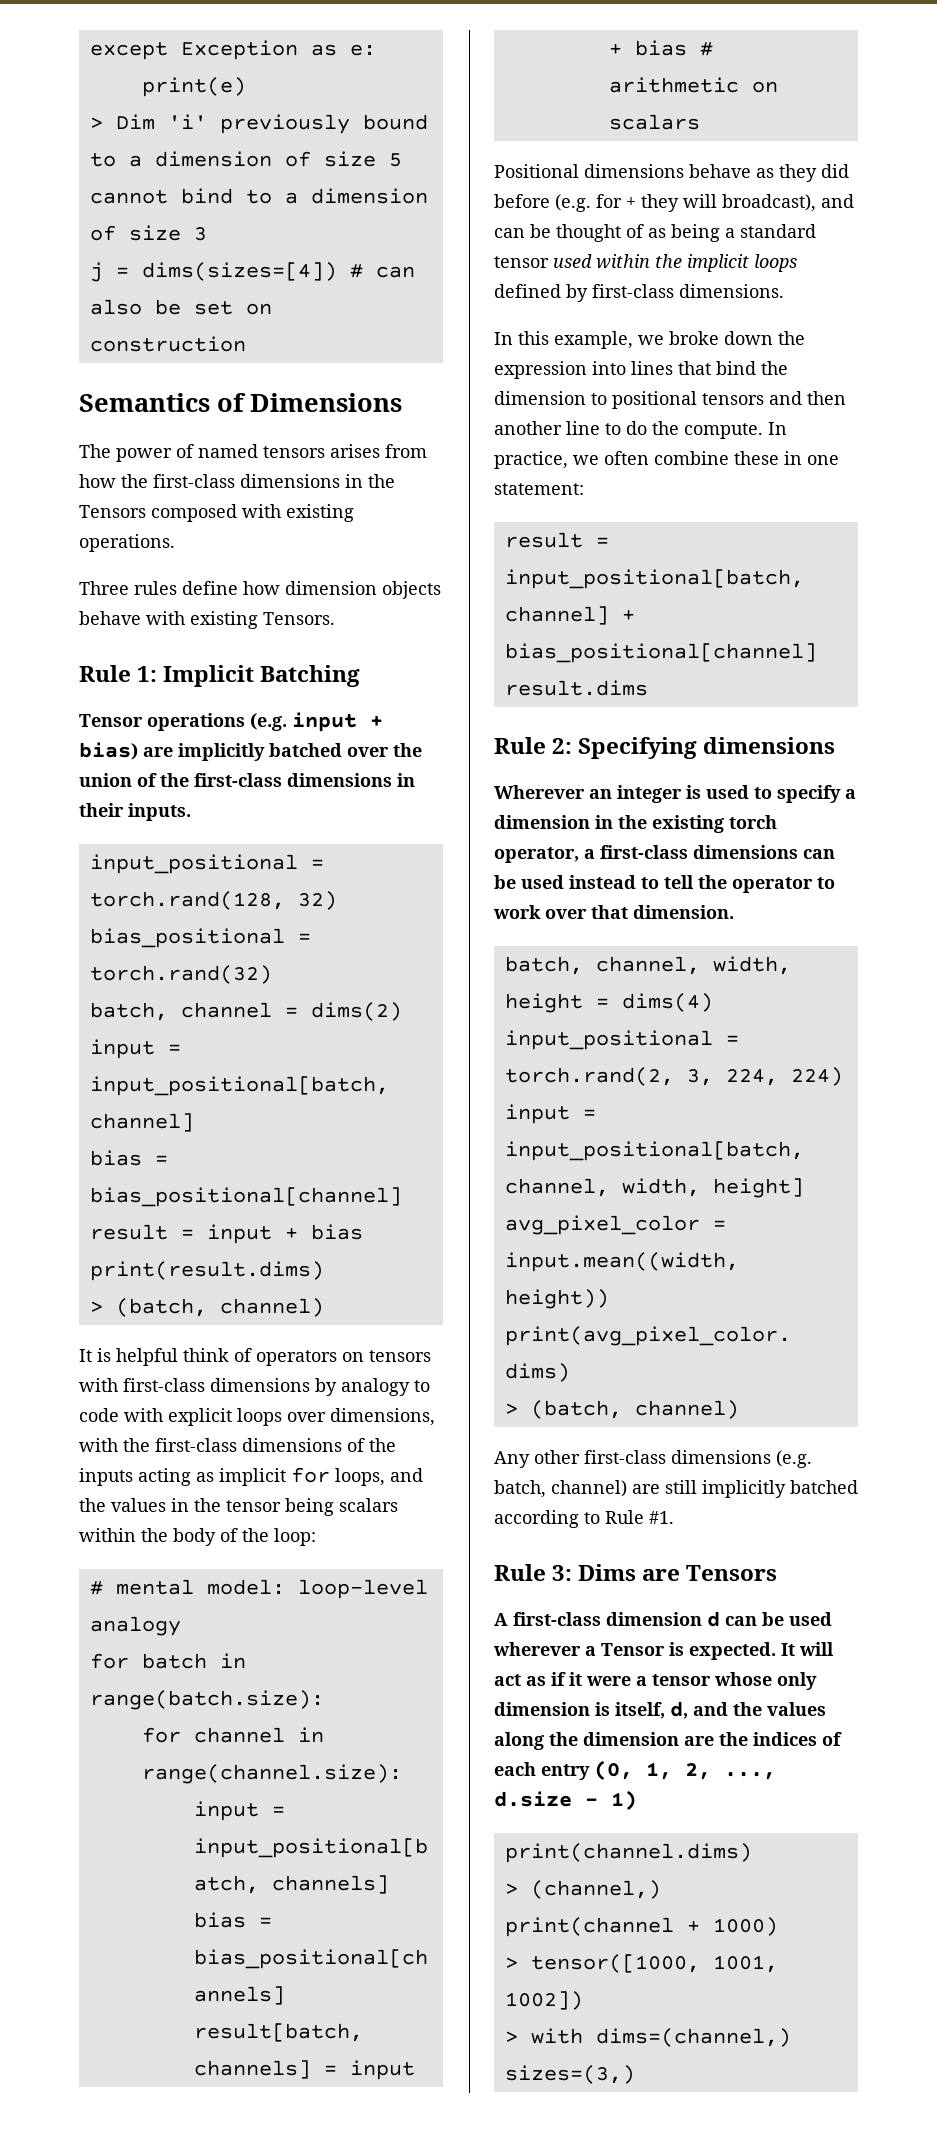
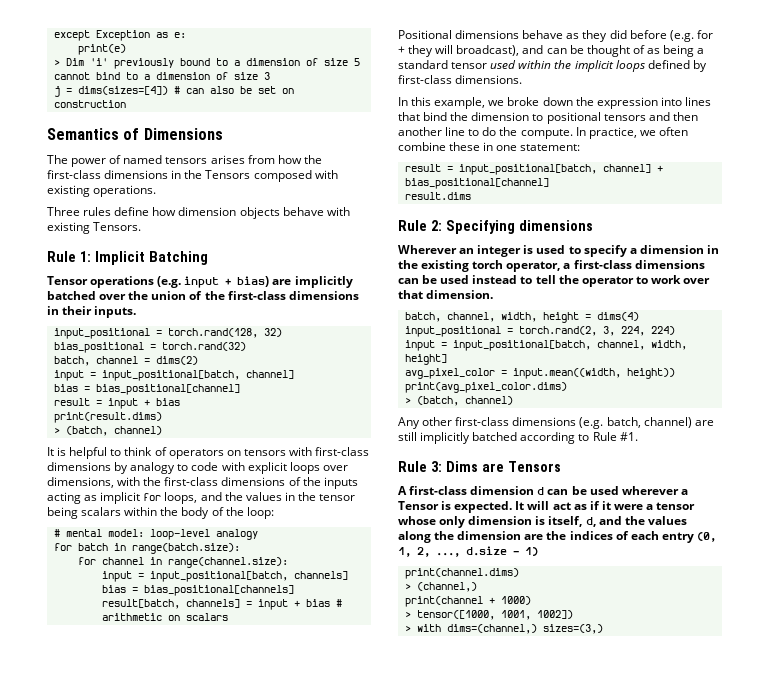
(178, 1357) none -> [110,449,122,456] to

